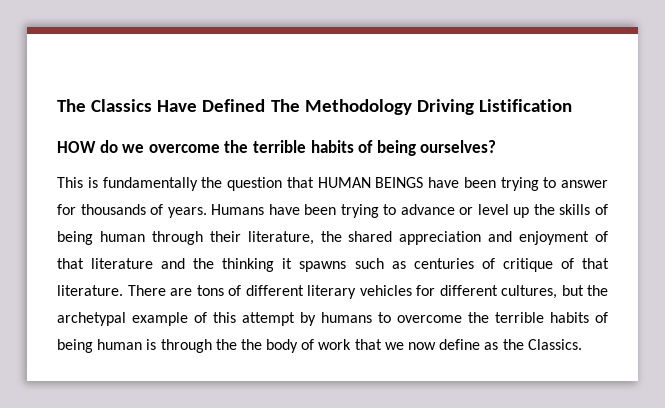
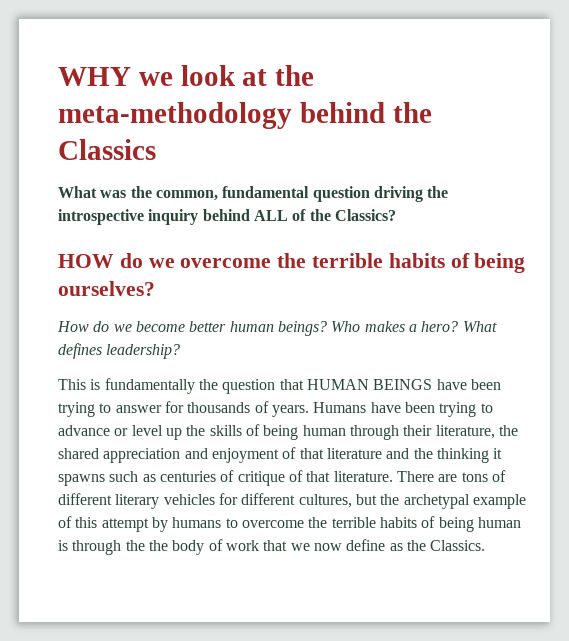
[57,99,572,115] The Classics Have Defined The Methodology Driving Listification -> [58,65,315,86] [58,102,432,129] [58,139,156,160] [58,186,449,202] [58,209,396,225] WHY we look at the meta-methodology behind the Classics // What was the common, fundamental question driving the introspective inquiry behind ALL of the Classics?
(497, 146) none -> [57,321,497,336] [58,343,181,359] // How do we become better human beings? Who makes a hero? What defines leadership?

